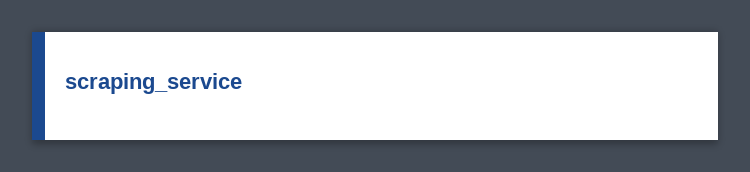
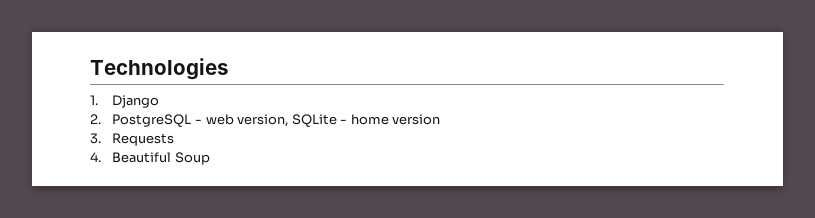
[65,73,242,94] scraping_service -> [90,58,228,80] [90,95,160,108] [90,114,441,127] [90,133,175,146] [90,152,210,165] Technologies // 1. Django // 2. PostgreSQL - web version, SQLite - home version // 3. Requests // 4. Beautiful Soup

